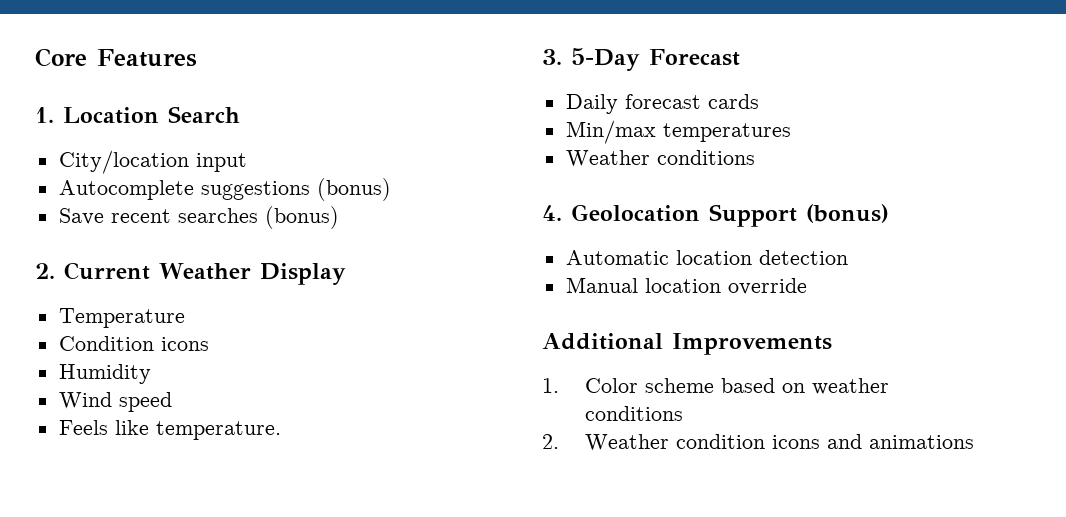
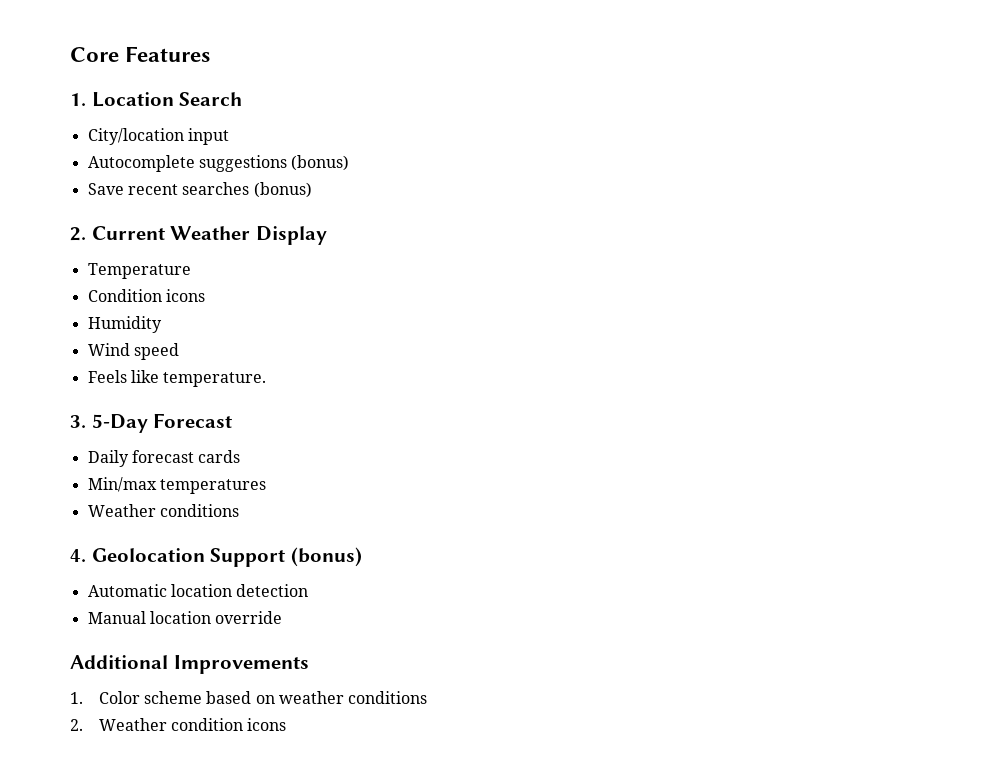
[826,434,974,449] and animations -> (287, 724) none

